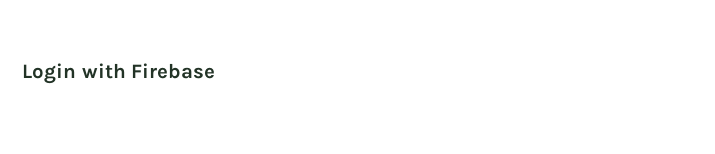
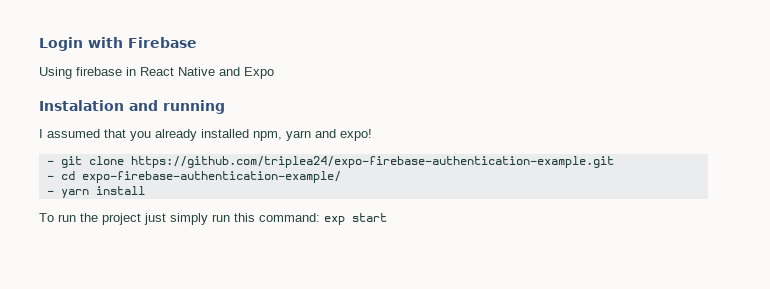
(216, 71) none -> [39,67,274,79] [39,100,225,114] [39,129,372,141] [46,156,614,168] [46,171,341,183] [46,186,145,198] [39,213,387,225] // Using firebase in React Native and Expo // Instalation and running // I assumed that you already installed npm, yarn and expo! // - git clone https://github.com/triplea24/expo-firebase-authentication-example.git // - cd expo-firebase-authentication-example/ // - yarn install // To run the project just simply run this command: exp start

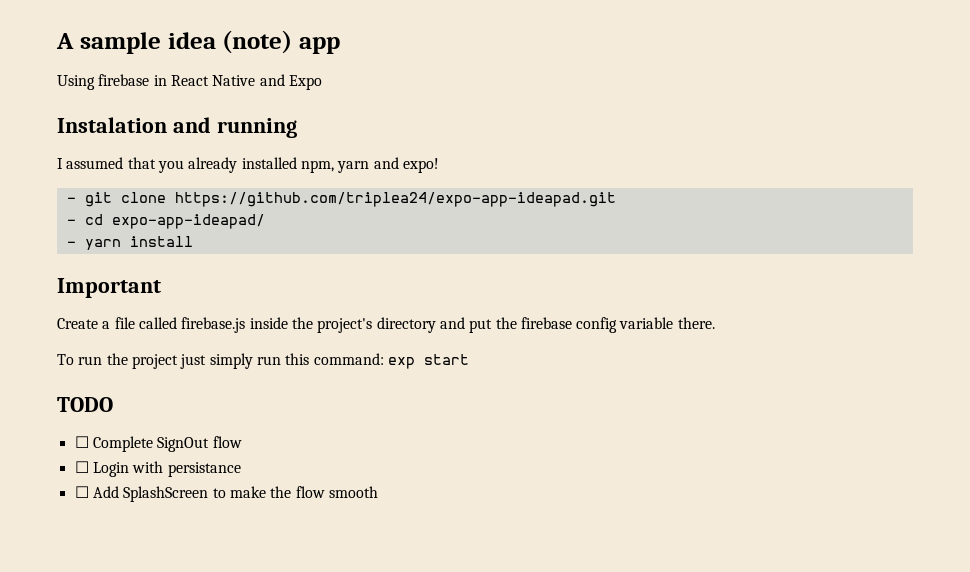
[39,37,197,51] Login with Firebase -> [56,30,340,54] A sample idea (note) app
[130,156,614,168] https://github.com/triplea24/expo-firebase-authentication-example.git -> [174,192,616,207] https://github.com/triplea24/expo-app-ideapad.git
[81,171,341,183] expo-firebase-authentication-example/ -> [111,214,265,229] expo-app-ideapad/
(145, 190) none -> [57,278,161,298] [57,317,715,333] // Important // Create a file called firebase.js inside the project's directory and put the firebase config variable there.
(387, 217) none -> [57,397,113,412] [74,436,242,452] [74,461,241,477] [74,486,378,502] // TODO // ☐ Complete SignOut flow // ☐ Login with persistance // ☐ Add SplashScreen to make the flow smooth

